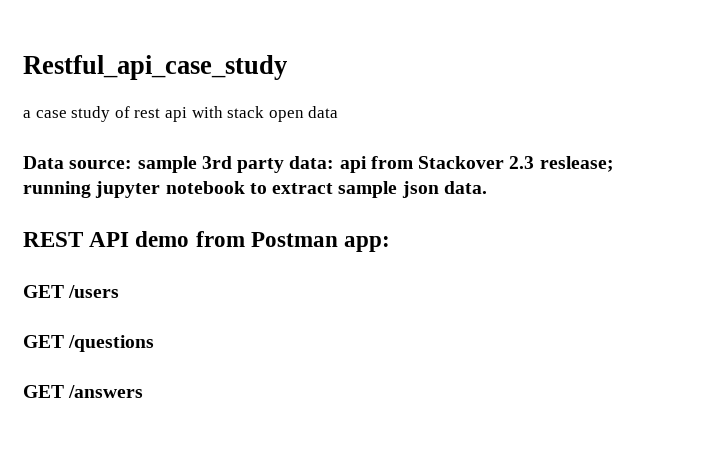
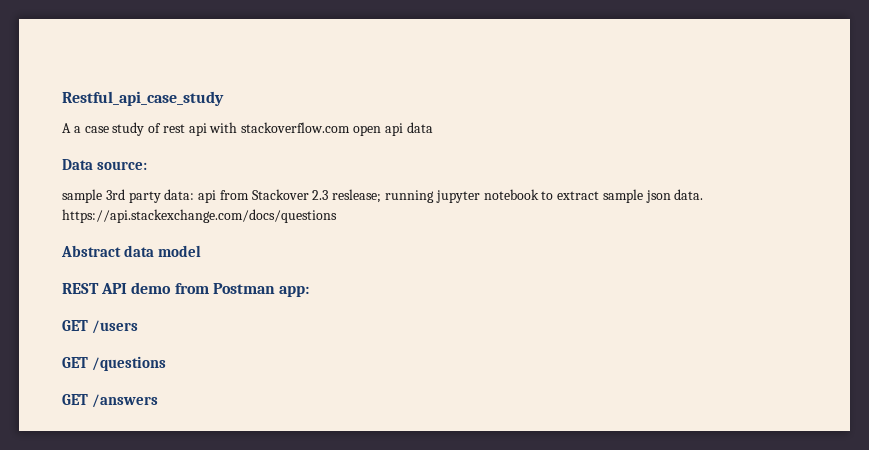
(287, 67) none -> [62,123,71,133] A
[227,106,304,122] stack open -> [241,122,403,136] stackoverflow.com open api
(133, 164) none -> (147, 165) //
(487, 187) none -> [62,209,337,223] [61,245,201,257] https://api.stackexchange.com/docs/questions // Abstract data model

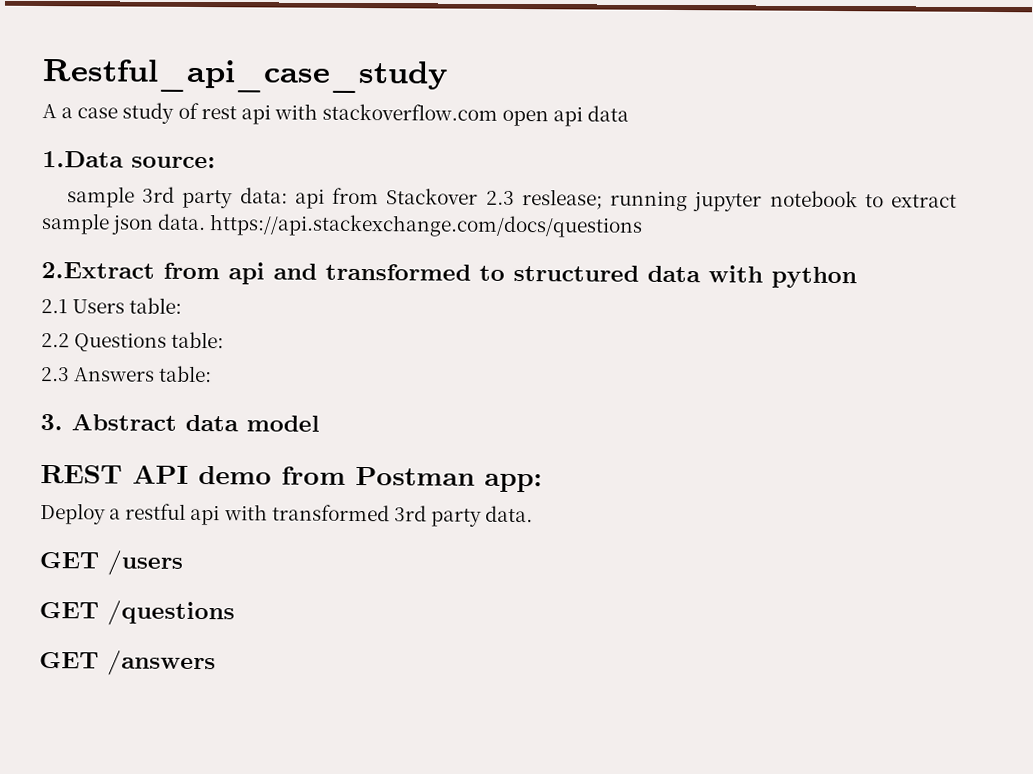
[62,159,93,170] Data -> [42,151,124,168] 1.Data
(337, 216) none -> [41,262,857,289] [41,297,183,314] [41,331,225,352] [41,365,213,383] [40,414,63,431] 2.Extract from api and transformed to structured data with python // 2.1 Users table: // 2.2 Questions table: // 2.3 Answers table: // 3.
(309, 291) none -> [40,503,534,527] // Deploy a restful api with transformed 3rd party data.

